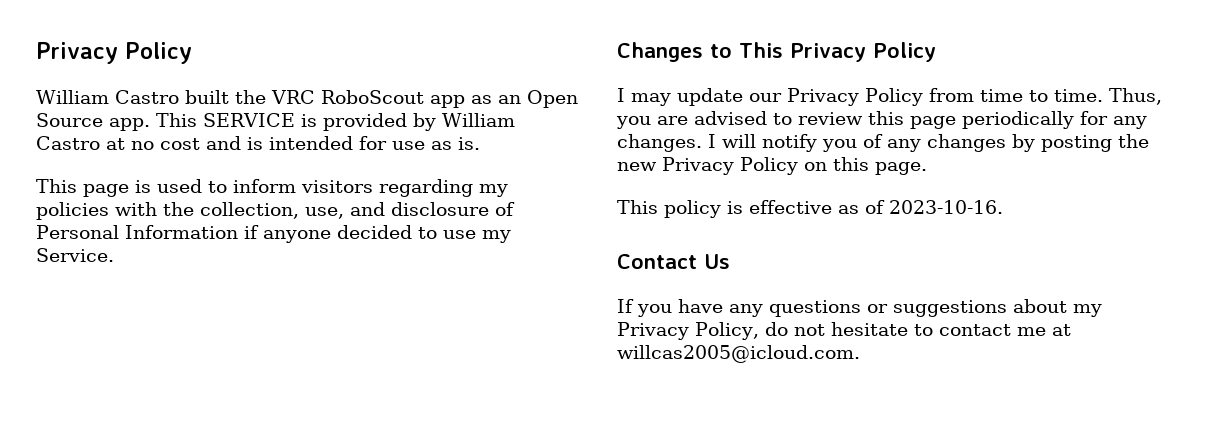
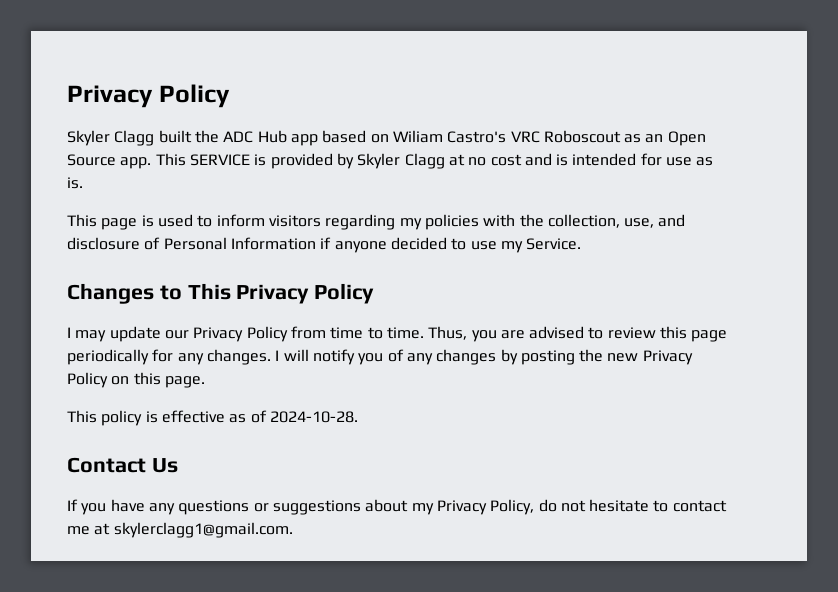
[36,42,192,64] [36,90,465,108] Privacy Policy // William Castro built the VRC RoboScout app -> [67,84,230,108] [67,130,621,146] Privacy Policy // Skyler Clagg built the ADC Hub app based on Wiliam Castro's VRC Roboscout
[441,113,515,127] [36,136,100,150] William Castro -> [357,153,445,169] Skyler Clagg
[889,200,1003,214] 2023-10-16. -> [269,411,358,423] 2024-10-28.
[617,345,860,363] willcas2005@icloud.com. -> [113,522,293,538] skylerclagg1@gmail.com.

